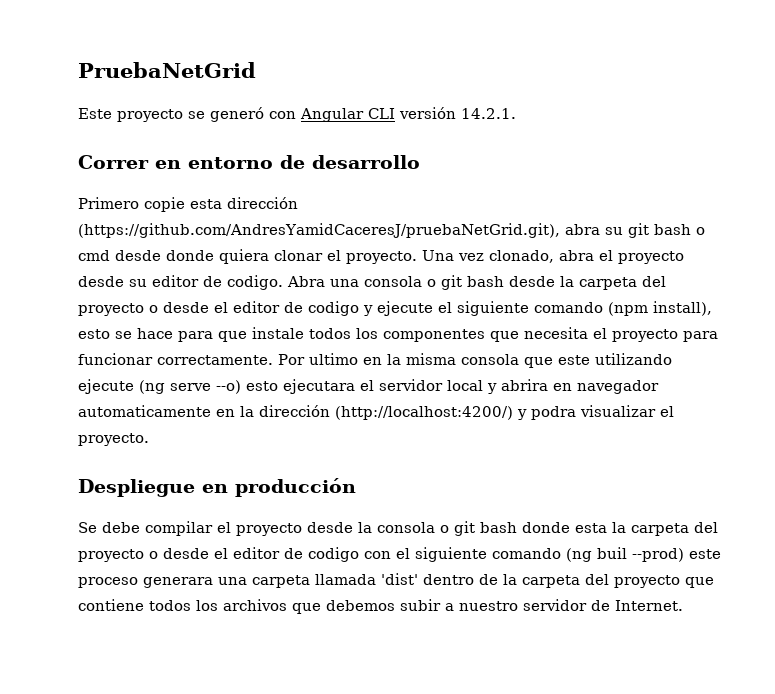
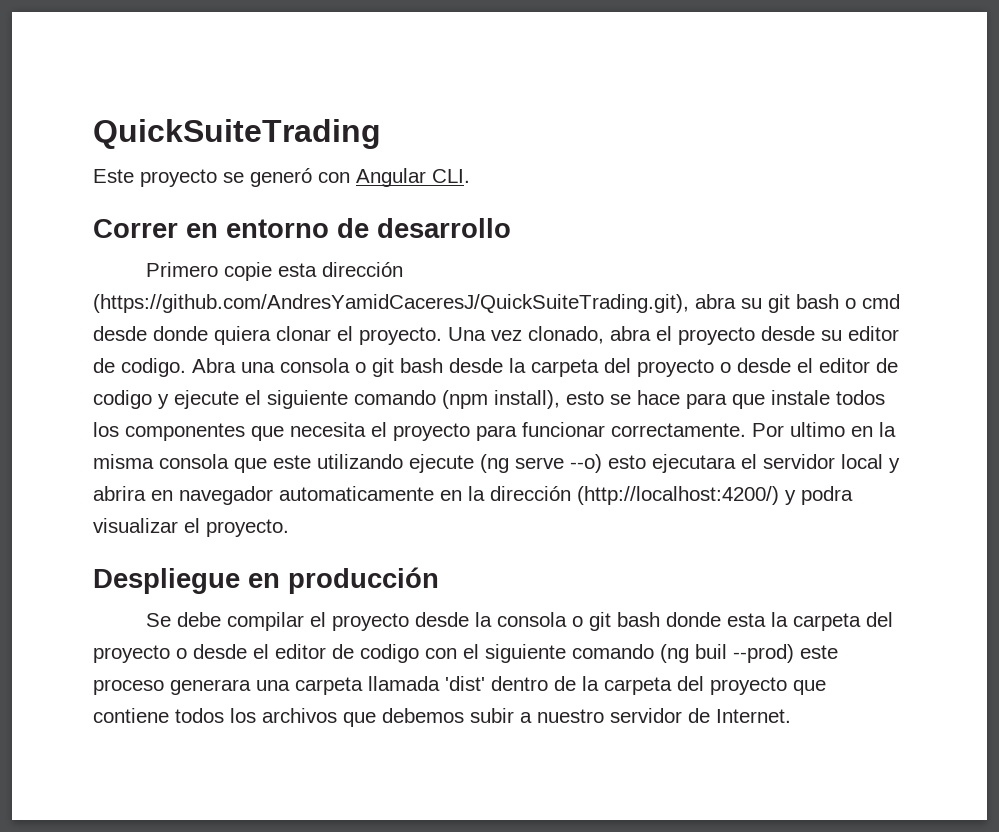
[78,62,256,78] PruebaNetGrid -> [93,119,381,149] QuickSuiteTrading
[368,107,516,119] CLI versión 14.2.1. -> [432,169,470,183] CLI.
[78,223,560,238] (https://github.com/AndresYamidCaceresJ/pruebaNetGrid.git), -> [93,294,689,313] (https://github.com/AndresYamidCaceresJ/QuickSuiteTrading.git),

